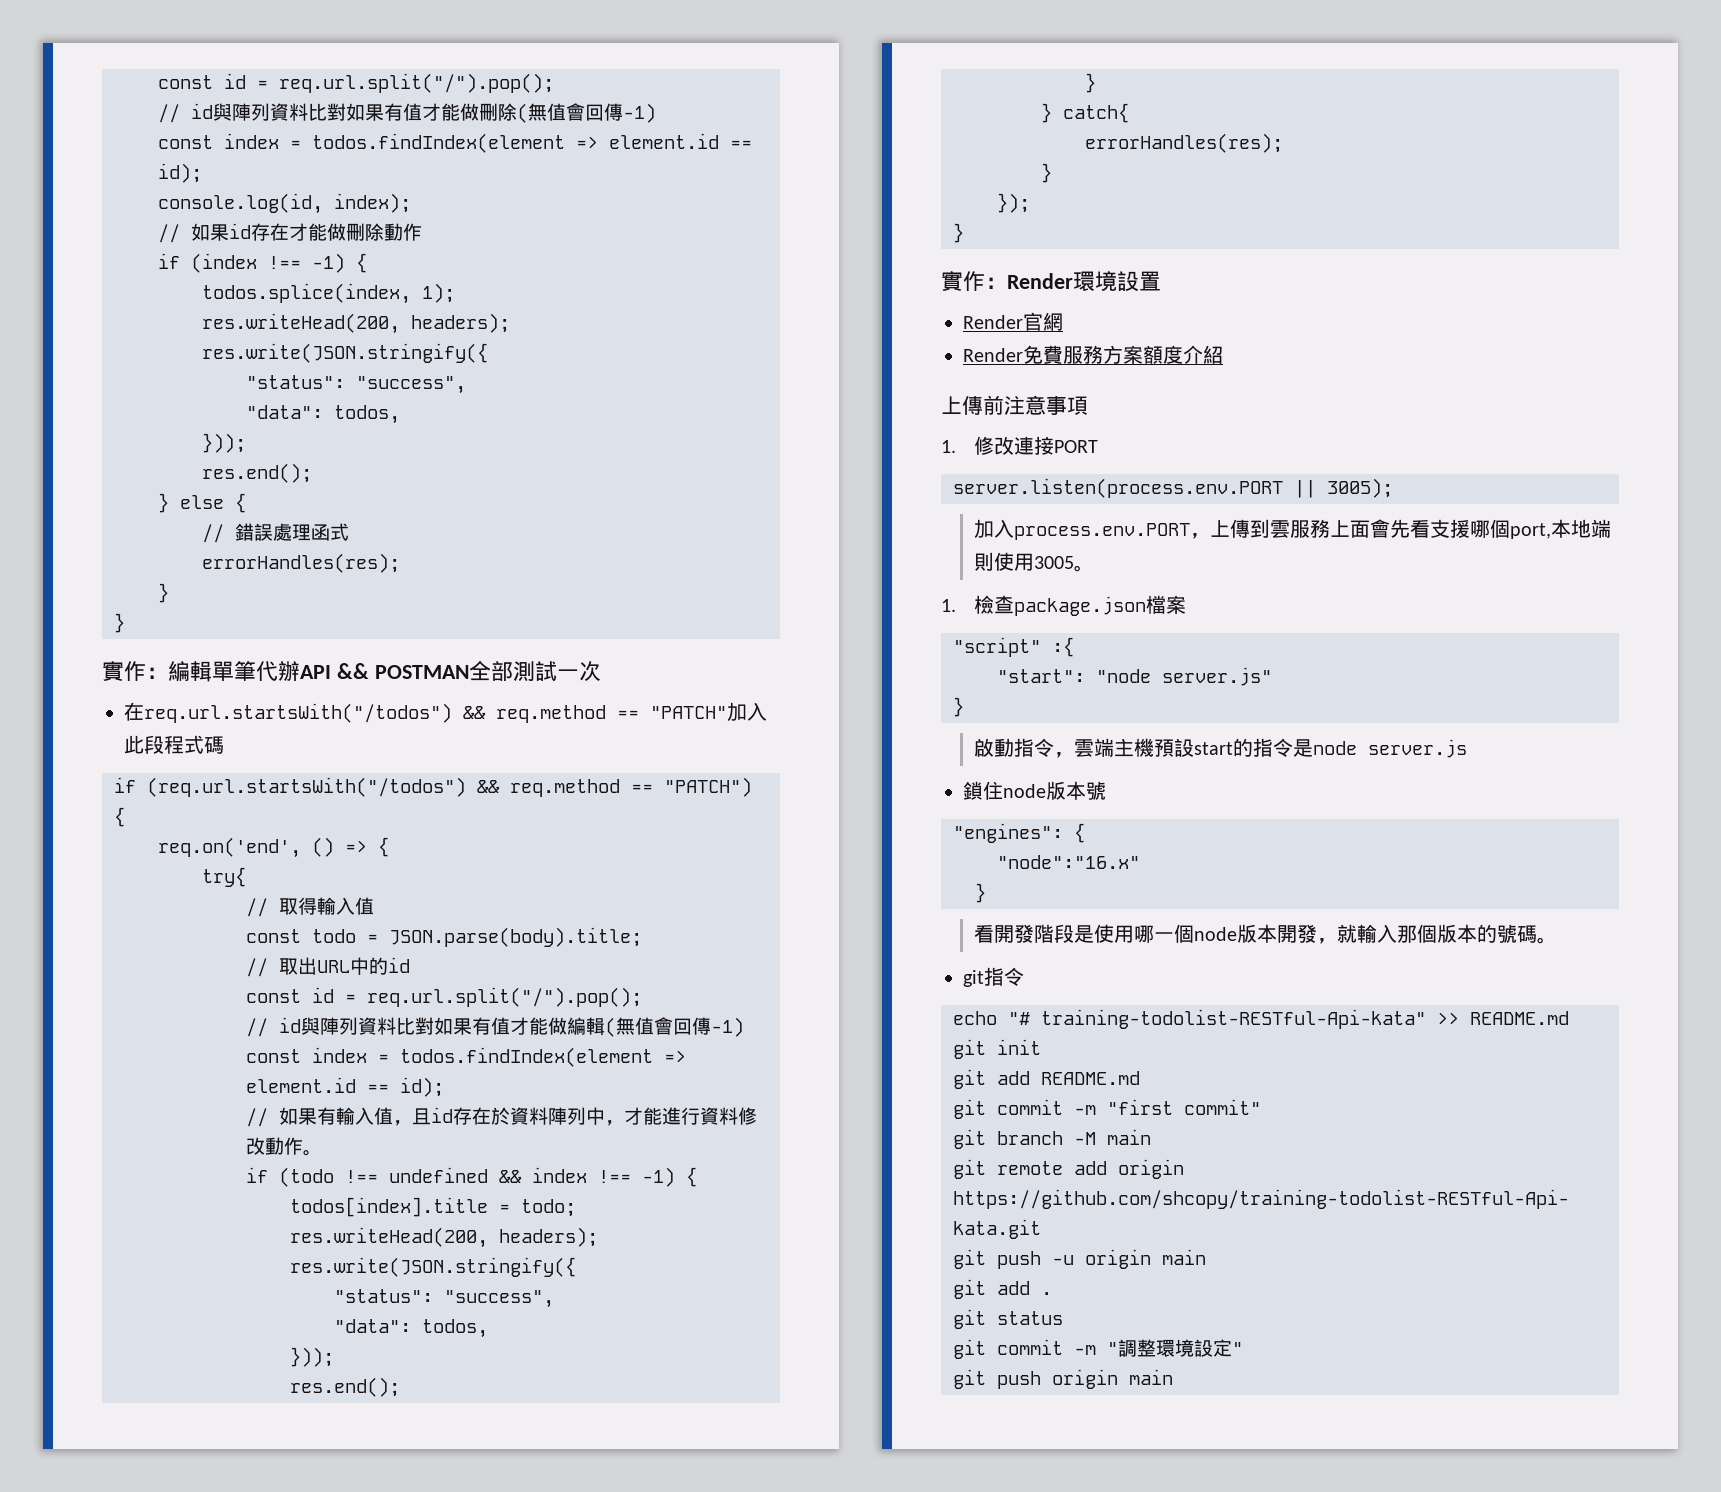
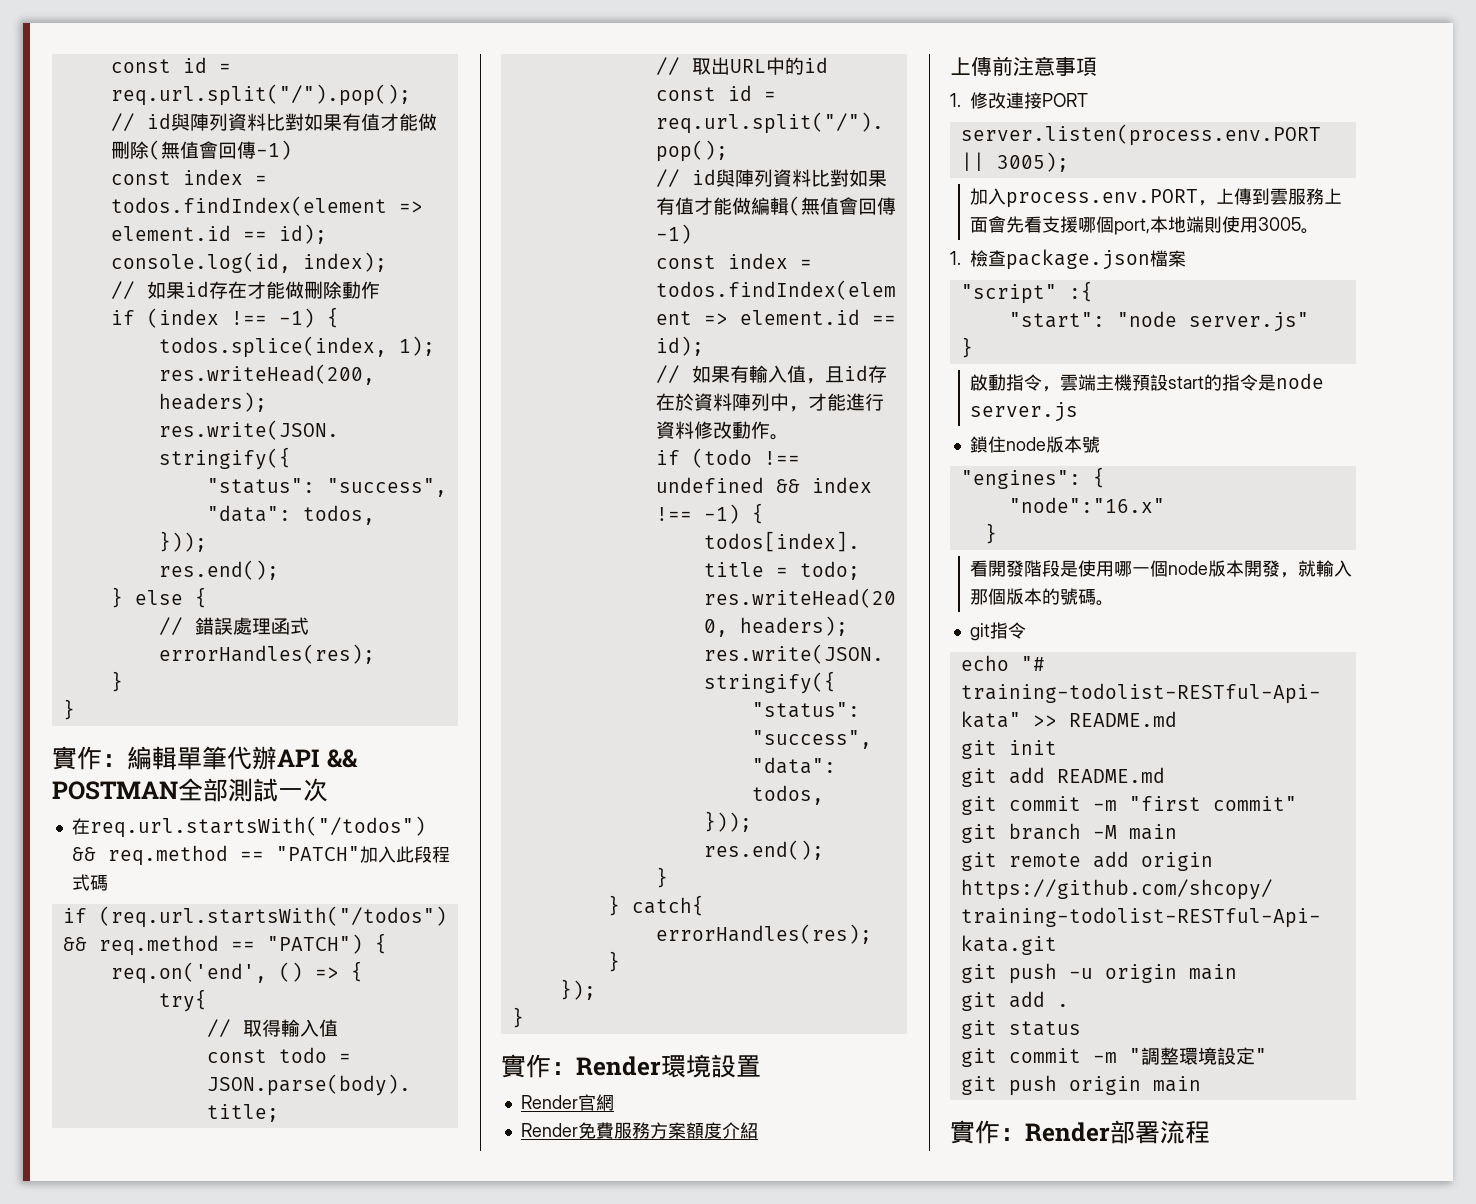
(1173, 1377) none -> [950,1120,1210,1144] // 實作：Render部署流程

